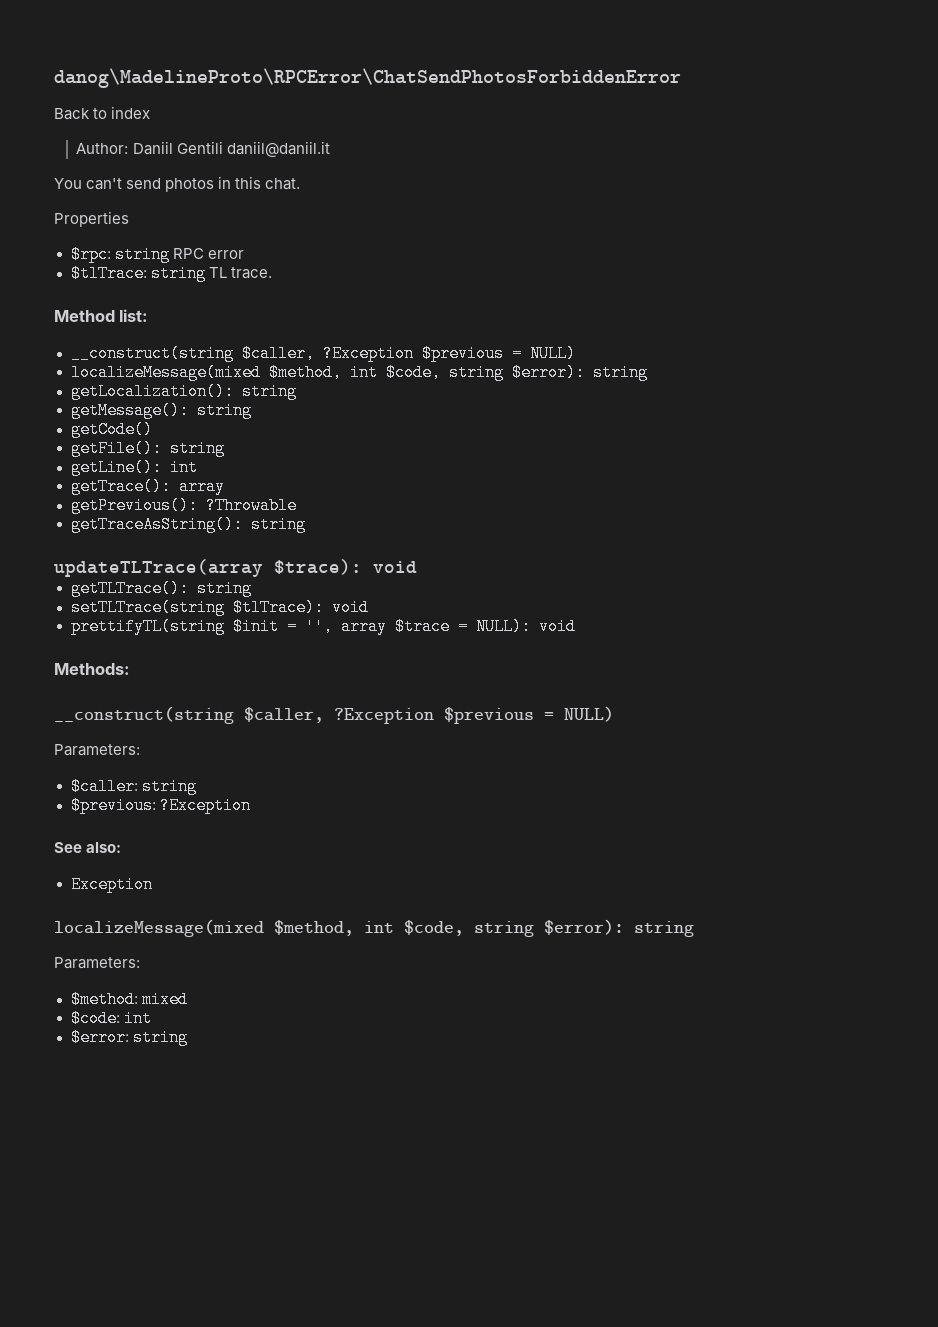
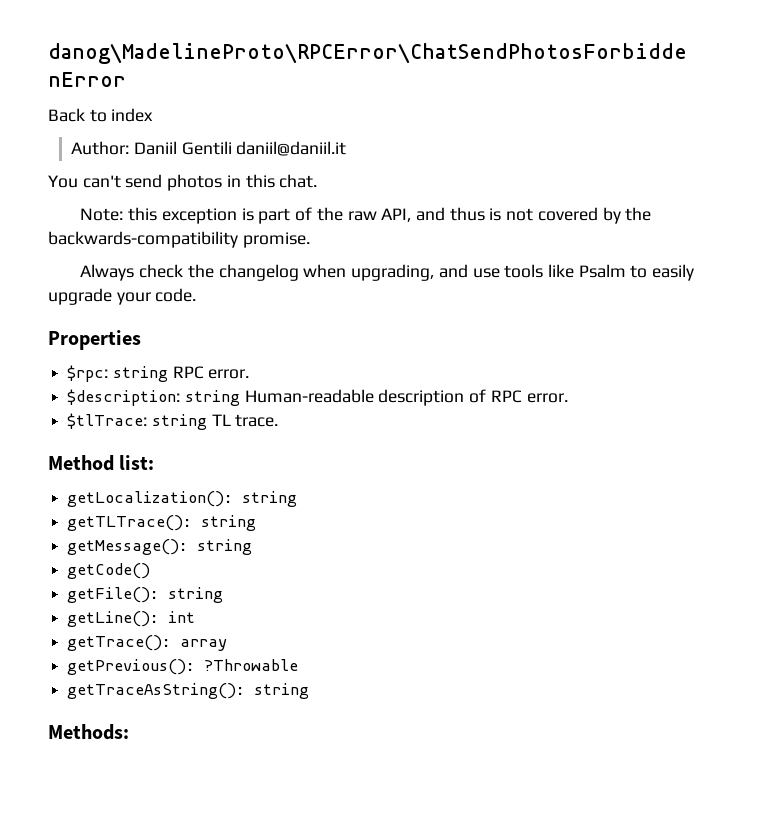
[54,211,129,227] [70,246,244,263] Properties // $rpc: string RPC error -> [80,207,652,224] [48,231,310,248] [80,264,695,281] [48,288,197,305] [48,330,141,350] [67,365,250,382] [67,389,568,406] Note: this exception is part of the raw API, and thus is not covered by the backwards-compatibility promise. // Always check the changelog when upgrading, and use tools like Psalm to easily upgrade your code. // Properties // $rpc: string RPC error. // $description: string Human-readable description of RPC error.
[70,345,576,362] [70,364,648,381] [70,383,234,400] __construct(string $caller, ?Exception $previous = NULL) // localizeMessage(mixed $method, int $code, string $error): string // getLocalization(): -> [67,491,298,507] [67,515,193,531] getLocalization(): string // getTLTrace():
[54,559,417,577] [70,580,252,597] [70,599,369,616] [70,618,576,635] [54,663,130,675] [54,706,614,724] [54,744,140,756] [70,778,197,795] [70,797,251,814] [54,842,122,853] [70,876,153,893] [54,919,694,937] [54,957,140,969] [70,991,188,1008] [70,1010,152,1027] [70,1029,188,1046] updateTLTrace(array $trace): void // getTLTrace(): string // setTLTrace(string $tlTrace): void // prettifyTL(string $init = '', array $trace = NULL): void // Methods: // __construct(string $caller, ?Exception $previous = NULL) // Parameters: // $caller: string // $previous: ?Exception // See also: // Exception // localizeMessage(mixed $method, int $code, string $error): string // Parameters: // $method: mixed // $code: int // $error: string -> [48,724,129,740] Methods:

